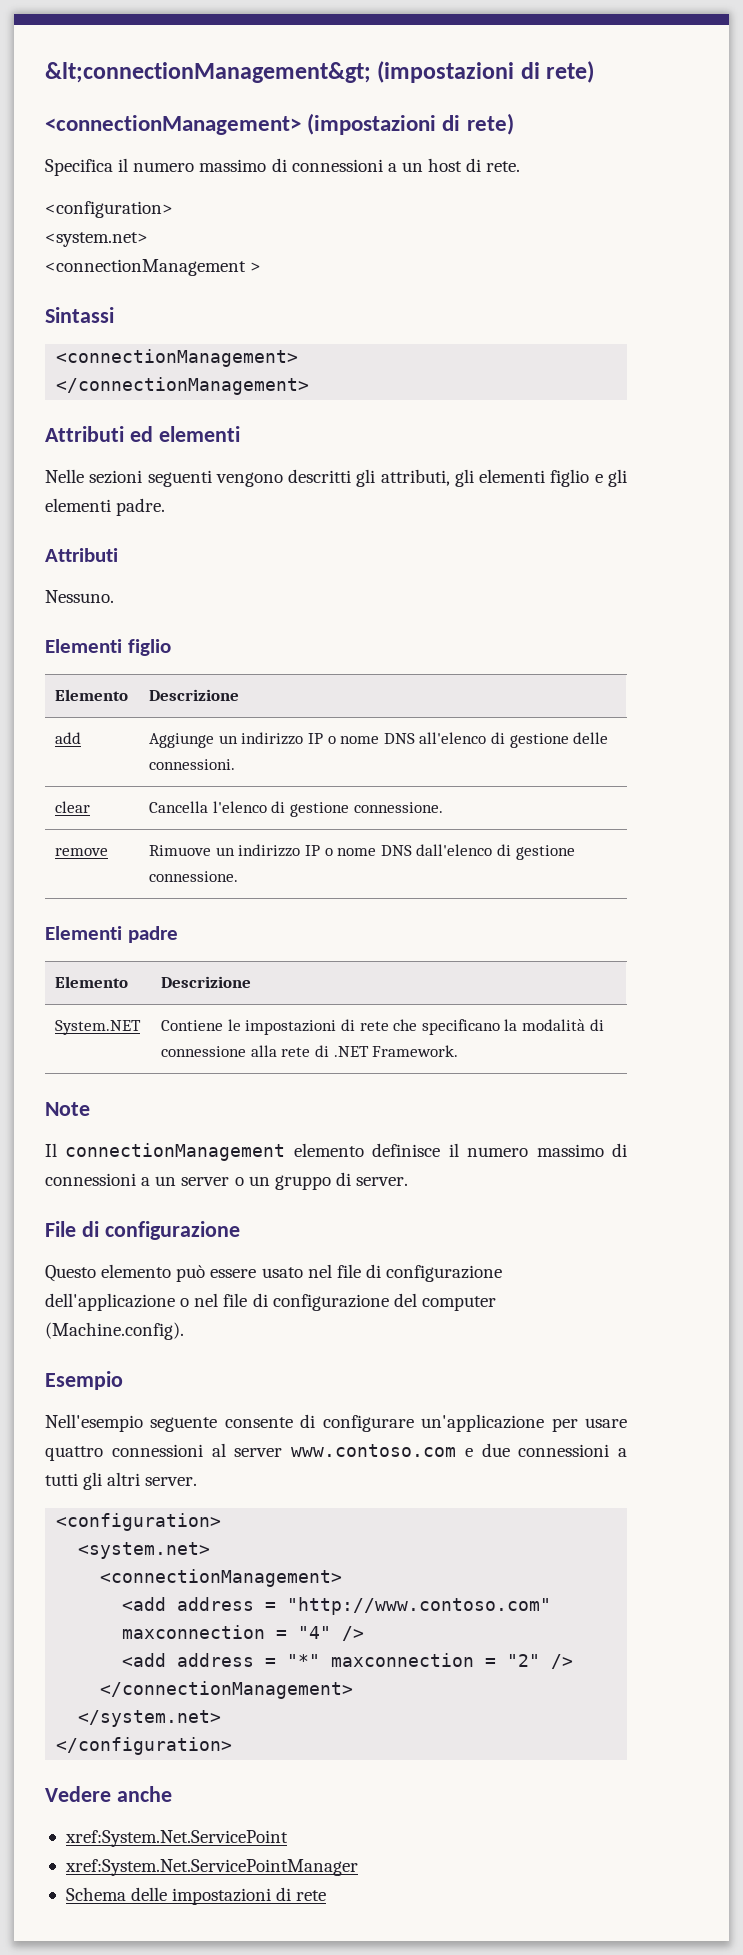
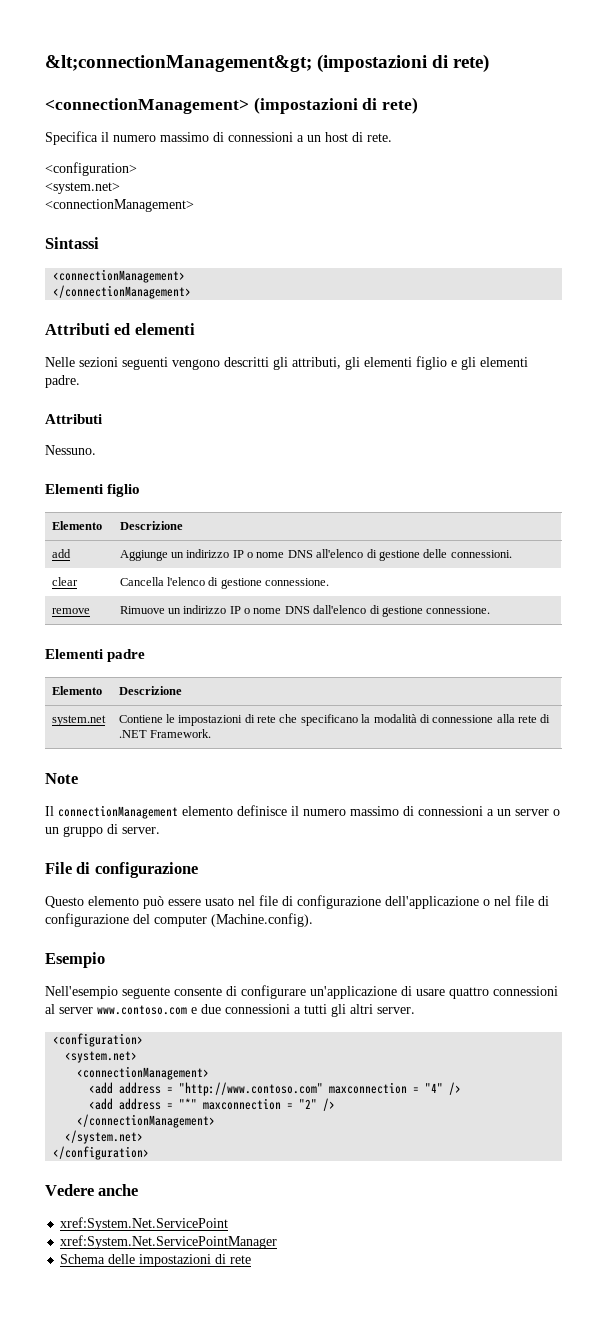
[45,259,262,276] <connectionManagement > -> [45,199,194,212] <connectionManagement>
[55,1020,142,1035] System.NET -> [51,715,106,726] system.net
[551,1418,578,1432] per -> [401,986,412,996] di

